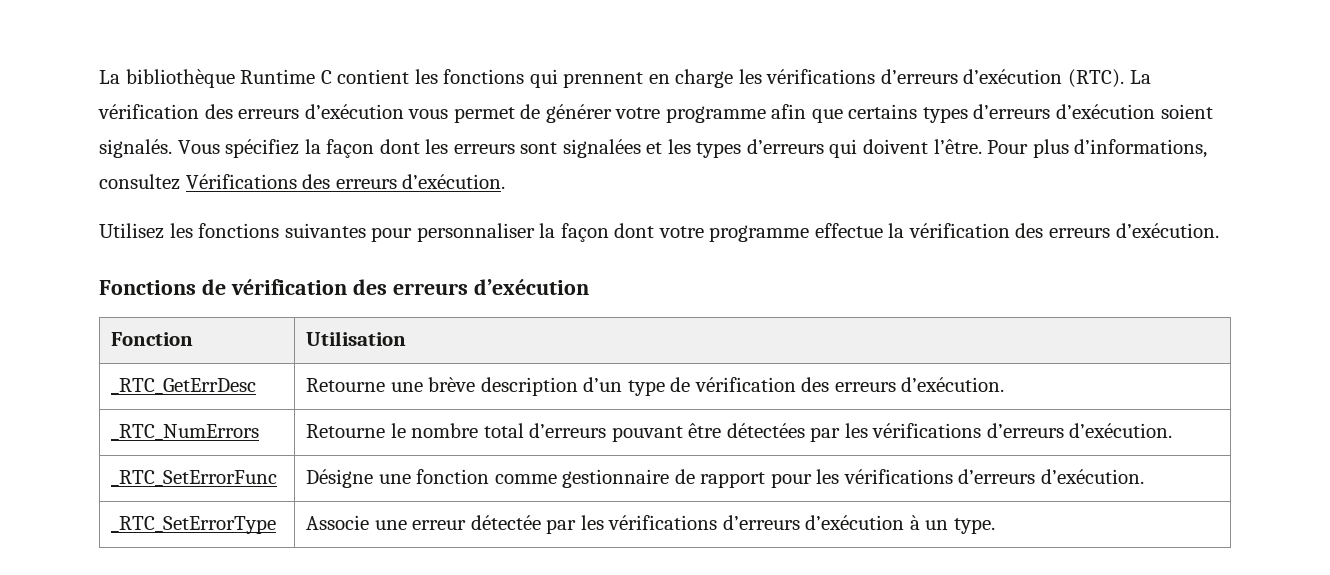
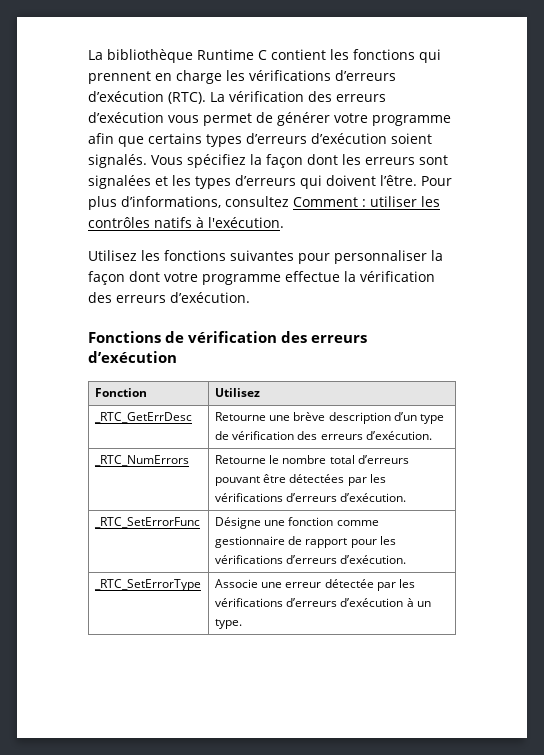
[185,174,506,189] Vérifications des erreurs d’exécution. -> [293,196,440,207] [88,217,284,228] Comment : utiliser les contrôles natifs à l'exécution.
[305,331,406,346] Utilisation -> [214,388,260,397] Utilisez

